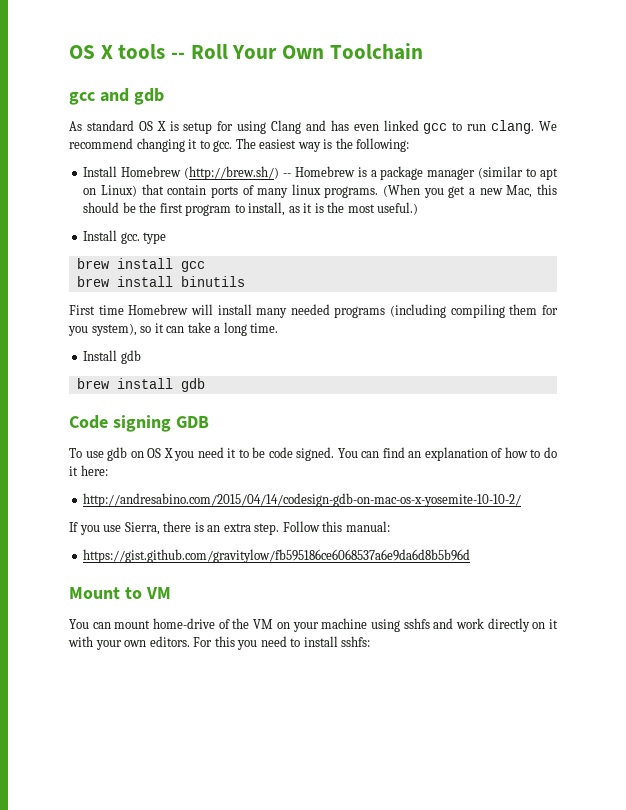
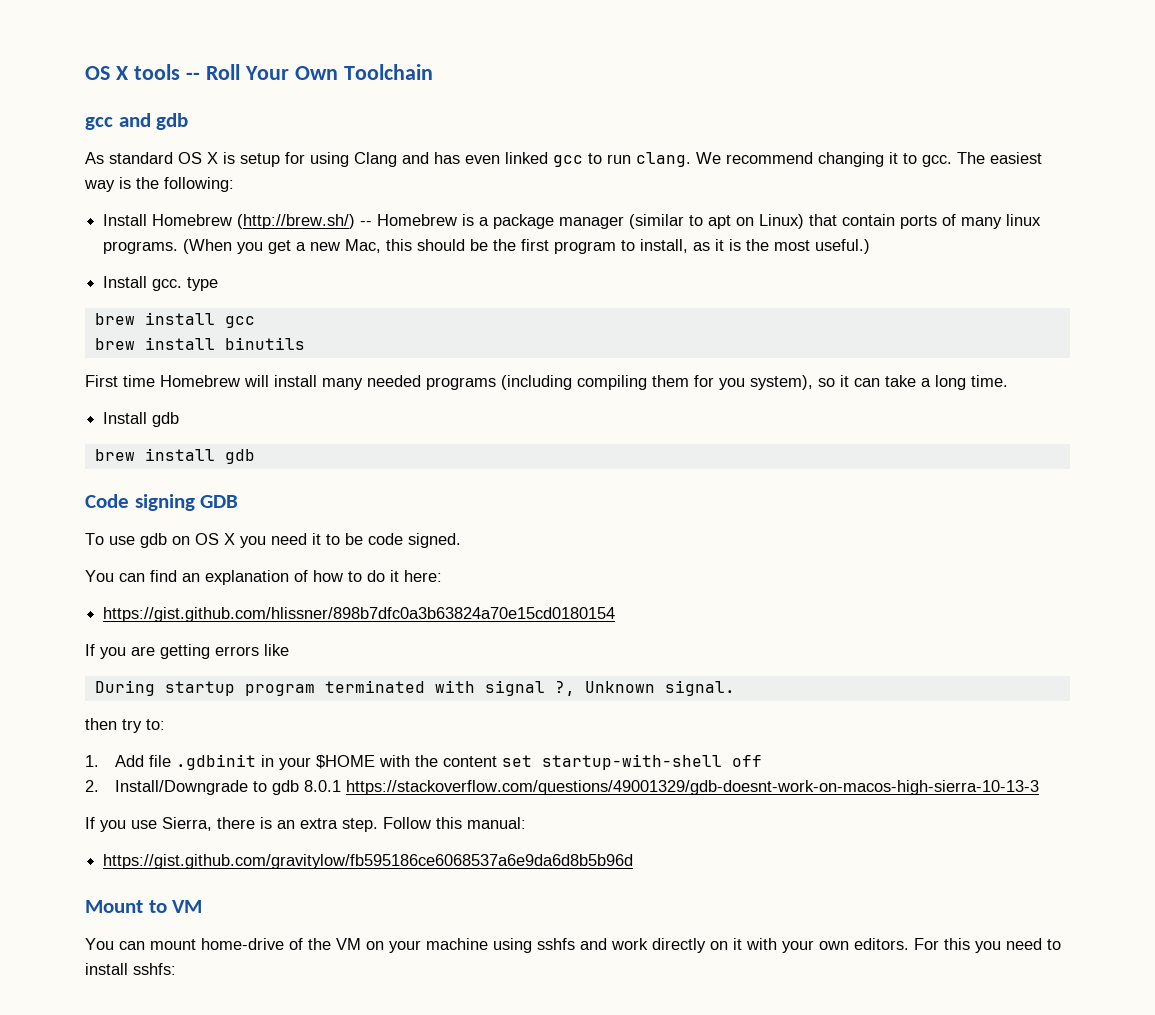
(335, 454) none -> (461, 540) //
[83,493,522,507] http://andresabino.com/2015/04/14/codesign-gdb-on-mac-os-x-yosemite-10-10-2/ -> [103,607,616,622] [85,644,289,659] [94,680,735,696] [85,718,165,733] [85,754,762,770] [85,780,1039,795] https://gist.github.com/hlissner/898b7dfc0a3b63824a70e15cd0180154 // If you are getting errors like // During startup program terminated with signal ?, Unknown signal. // then try to: // 1. Add file .gdbinit in your $HOME with the content set startup-with-shell off // 2. Install/Downgrade to gdb 8.0.1 https://stackoverflow.com/questions/49001329/gdb-doesnt-work-on-macos-high-sierra-10-13-3

